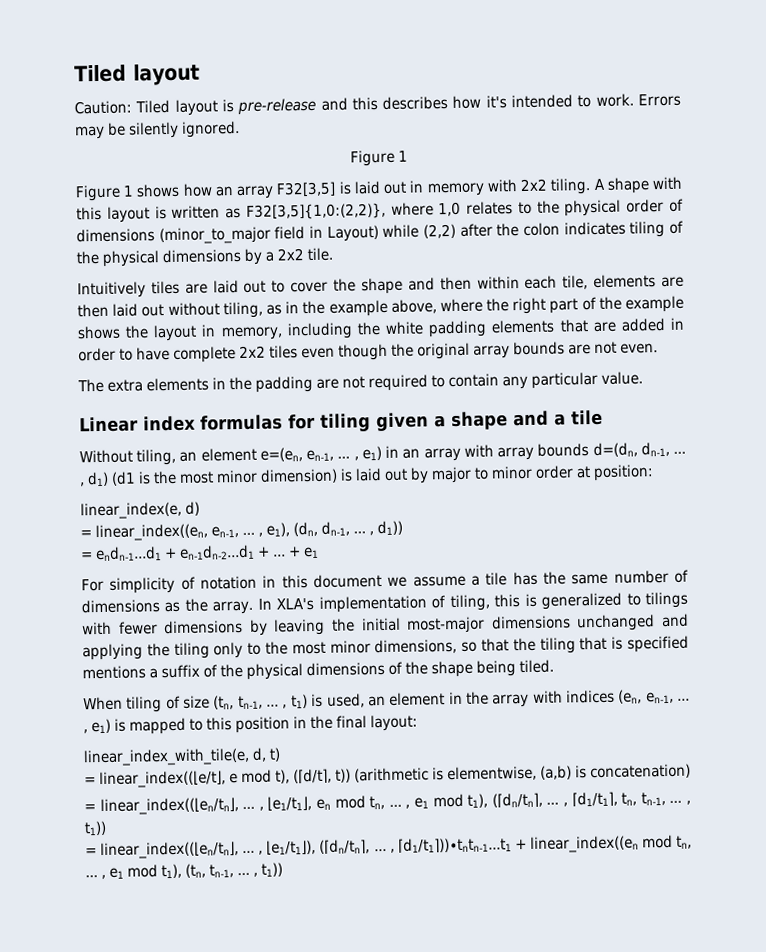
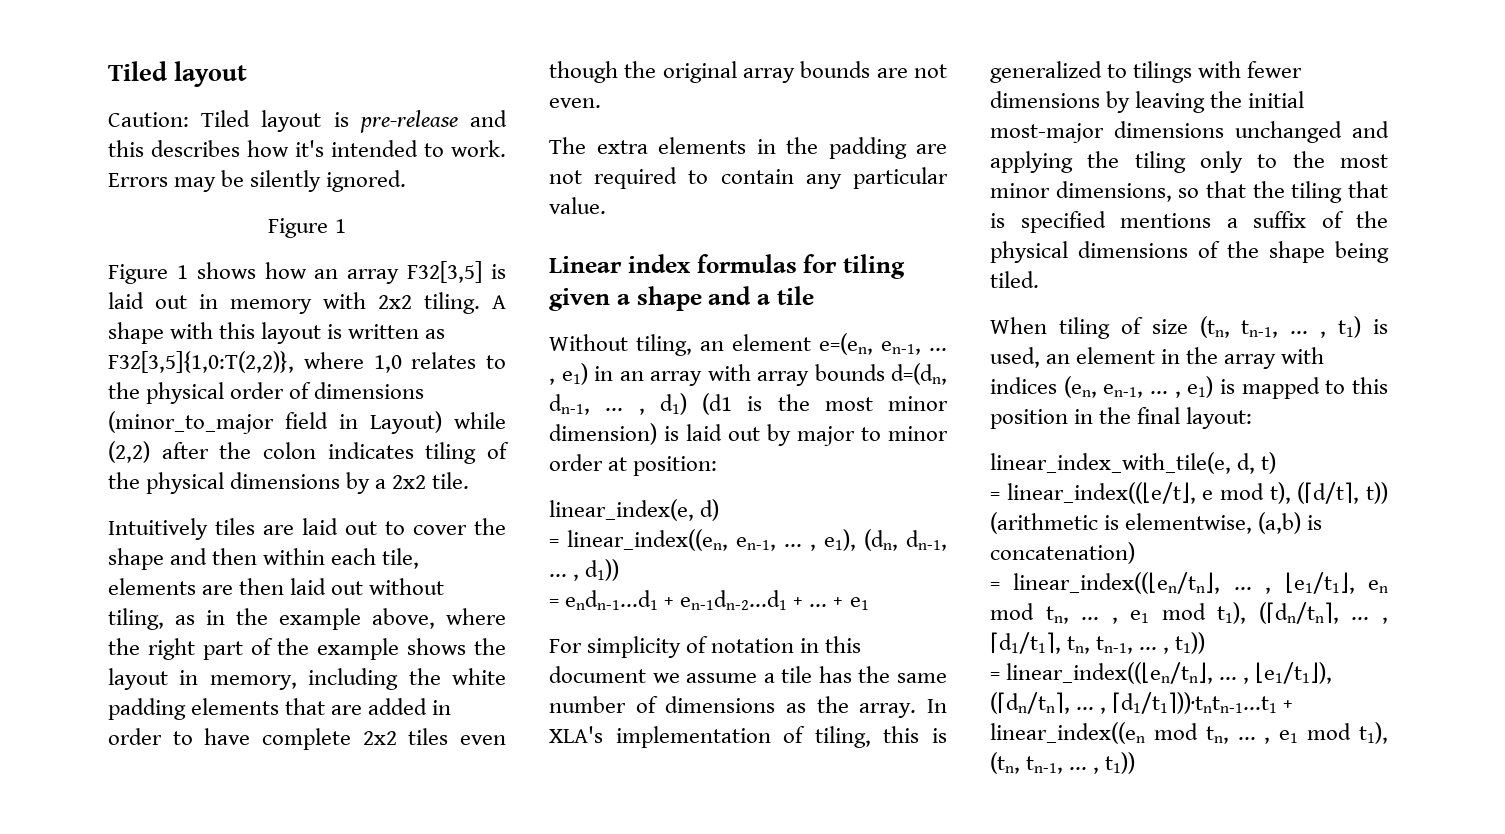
[245,202,386,220] F32[3,5]{1,0:(2,2)}, -> [108,351,294,373] F32[3,5]{1,0:T(2,2)},

